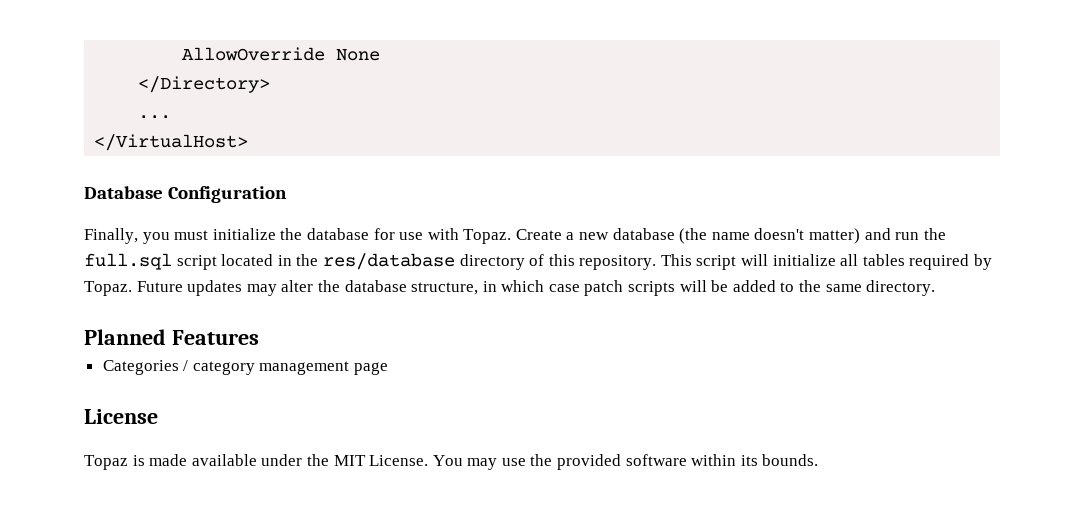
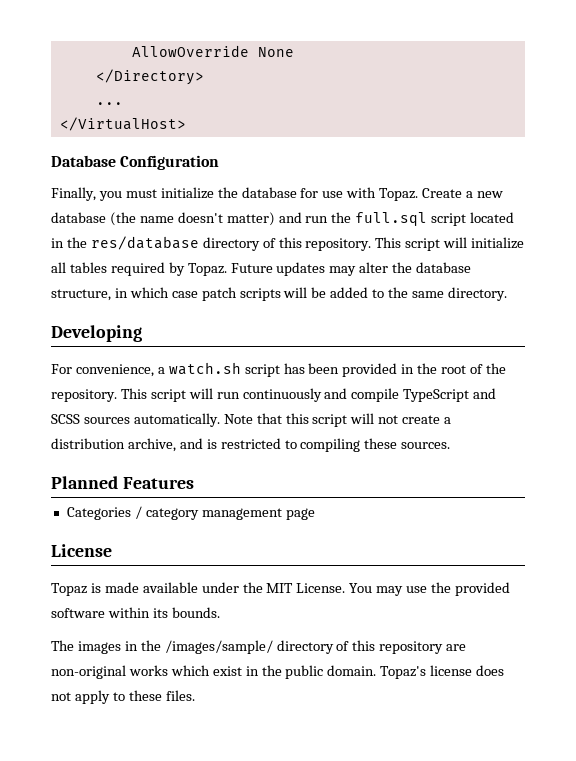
(936, 288) none -> [51,325,142,342] [51,362,506,377] [51,388,497,402] [51,413,452,427] [51,438,451,452] // Developing // For convenience, a watch.sh script has been provided in the root of the repository. This script will run continuously and compile TypeScript and SCSS sources automatically. Note that this script will not create a distribution archive, and is restricted to compiling these sources.
(819, 460) none -> [51,640,467,654] [51,665,505,679] [51,690,195,704] // The images in the /images/sample/ directory of this repository are non-original works which exist in the public domain. Topaz's license does not apply to these files.

